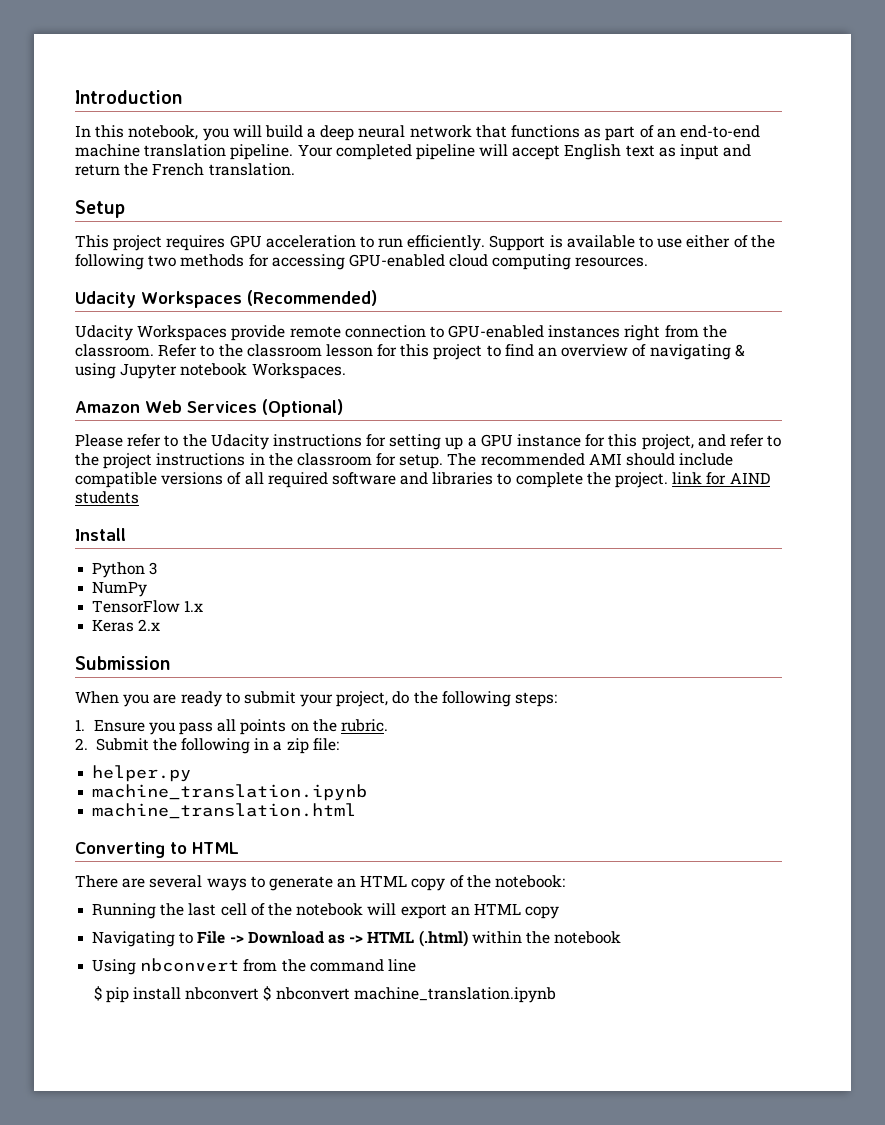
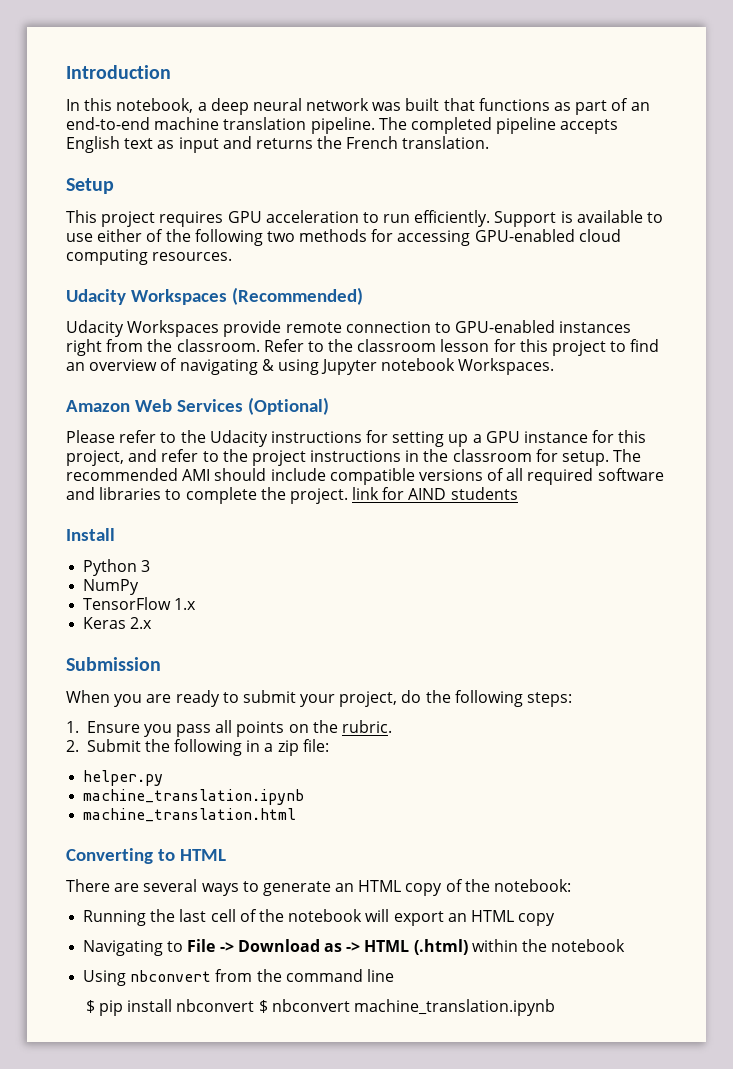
[202,125,303,141] you will build -> (194, 105) none
(472, 131) none -> [372,98,440,111] was built
[297,144,333,157] Your -> [378,117,407,130] The
[479,144,561,160] will accept -> [560,119,619,134] accepts
[75,164,120,176] return -> [255,138,313,149] returns

